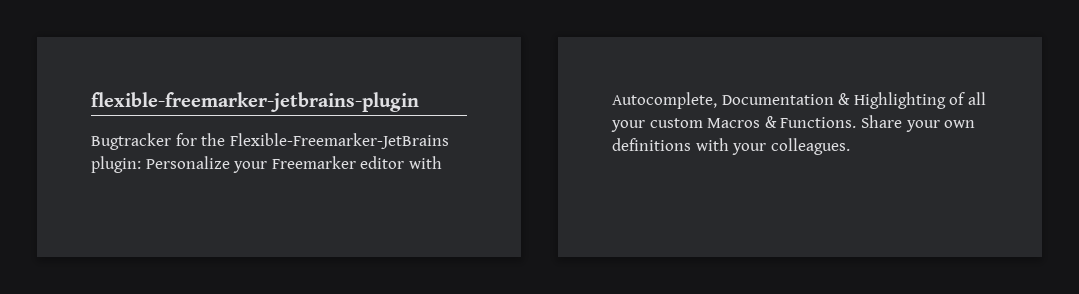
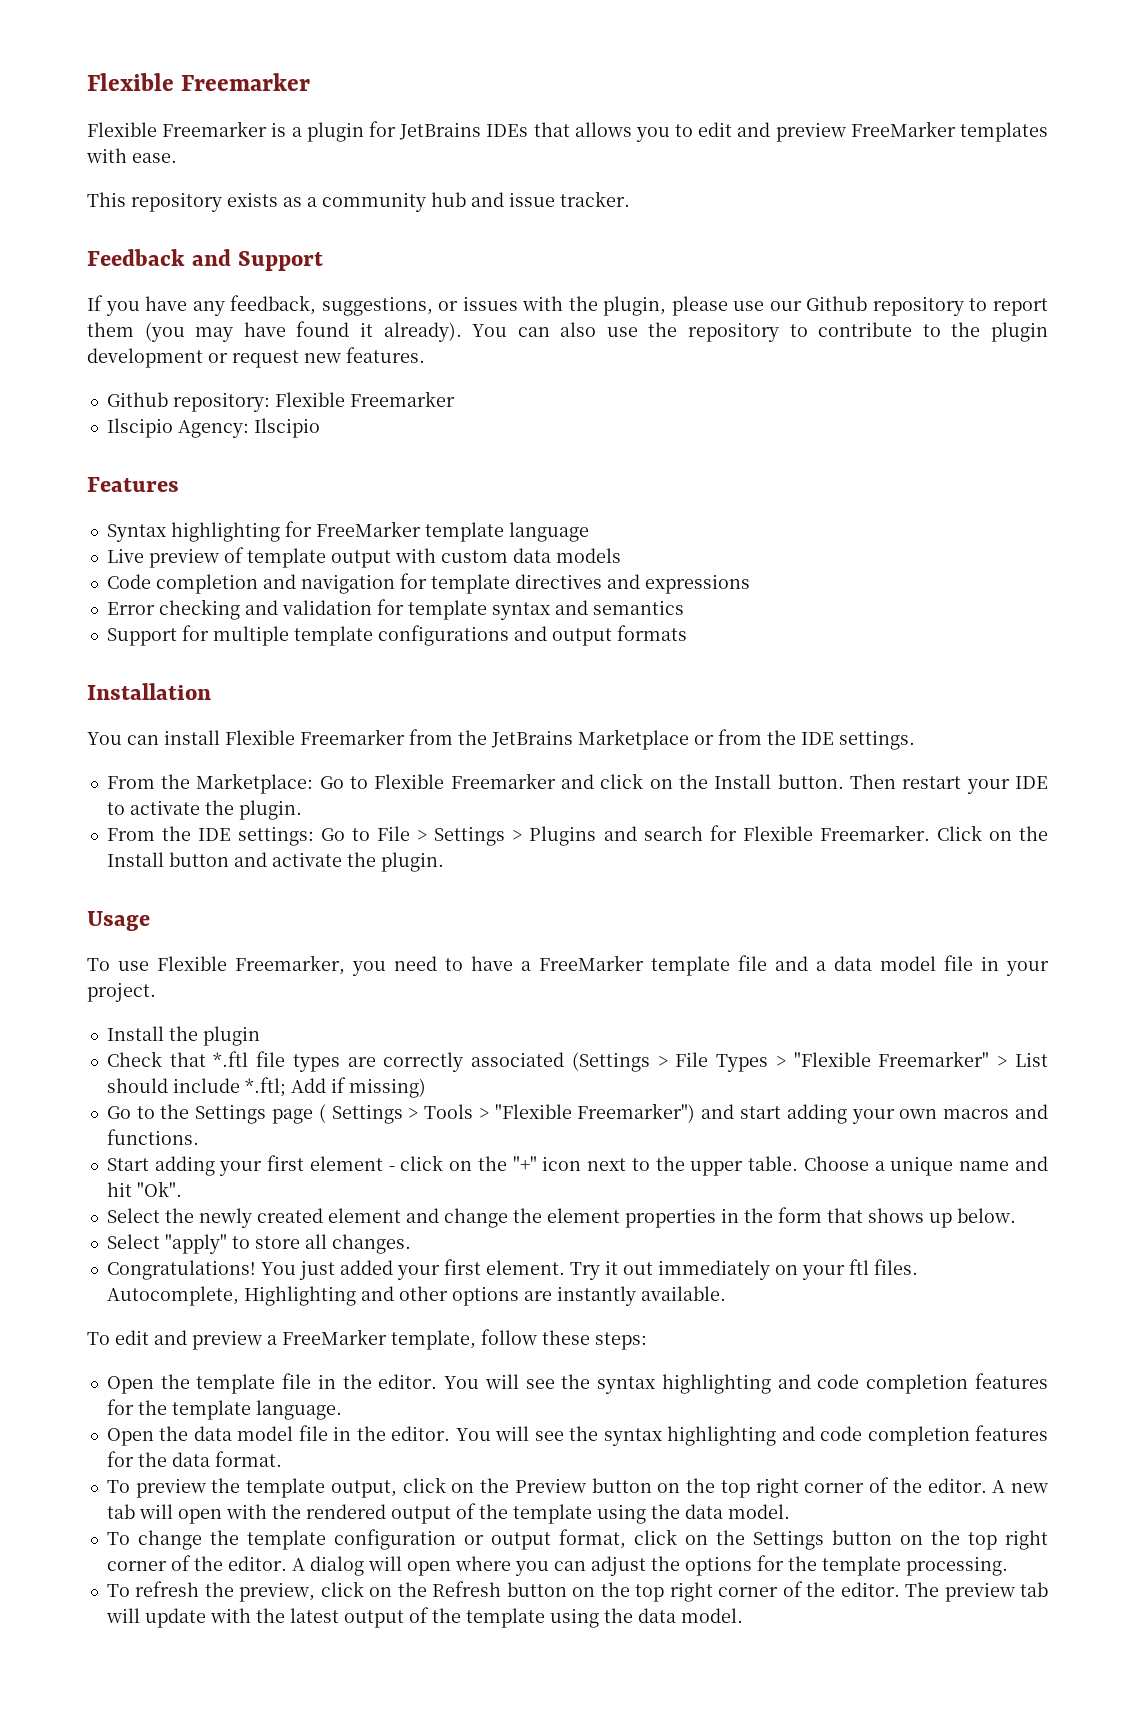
[91,92,419,112] [91,133,449,150] [91,156,442,173] [612,92,986,109] [611,115,976,132] [612,138,850,155] flexible-freemarker-jetbrains-plugin // Bugtracker for the Flexible-Freemarker-JetBrains plugin: Personalize your Freemarker editor with Autocomplete, Documentation & Highlighting of all your custom Macros & Functions. Share your own definitions with your colleagues. -> [87,73,311,91] [87,121,1048,142] [86,148,177,163] [87,191,630,212] [87,249,323,271] [87,295,1048,316] [87,321,1048,342] [87,347,425,368] [106,391,455,412] [106,418,320,438] [87,477,179,492] [106,521,589,542] [106,547,621,568] [106,573,750,594] [106,599,684,620] [106,625,687,646] [87,683,211,700] [87,729,915,750] [106,773,1049,794] [106,800,302,820] [106,825,1049,846] [106,852,444,872] [87,911,150,931] [87,955,1049,976] [87,982,156,1002] [106,1026,260,1046] [106,1051,1049,1072] [106,1077,426,1098] [106,1103,1048,1124] [106,1129,199,1145] [106,1155,1048,1176] [106,1181,182,1197] [106,1207,1016,1228] [106,1234,411,1254] [106,1259,918,1280] [106,1286,726,1306] [87,1329,647,1350] [106,1373,1048,1394] [106,1399,342,1420] [106,1425,1049,1446] [106,1451,282,1467] [106,1477,1049,1498] [106,1503,790,1524] [106,1529,1049,1550] [106,1555,1008,1576] [106,1581,1048,1602] [105,1607,743,1628] Flexible Freemarker // Flexible Freemarker is a plugin for JetBrains IDEs that allows you to edit and preview FreeMarker templates with ease. // This repository exists as a community hub and issue tracker. // Feedback and Support // If you have any feedback, suggestions, or issues with the plugin, please use our Github repository to report them (you may have found it already). You can also use the repository to contribute to the plugin development or request new features. // Github repository: Flexible Freemarker // Ilscipio Agency: Ilscipio // Features // Syntax highlighting for FreeMarker template language // Live preview of template output with custom data models // Code completion and navigation for template directives and expressions // Error checking and validation for template syntax and semantics // Support for multiple template configurations and output formats // Installation // You can install Flexible Freemarker from the JetBrains Marketplace or from the IDE settings. // From the Marketplace: Go to Flexible Freemarker and click on the Install button. Then restart your IDE to activate the plugin. // From the IDE settings: Go to File > Settings > Plugins and search for Flexible Freemarker. Click on the Install button and activate the plugin. // Usage // To use Flexible Freemarker, you need to have a FreeMarker template file and a data model file in your project. // Install the plugin // Check that *.ftl file types are correctly associated (Settings > File Types > "Flexible Freemarker" > List should include *.ftl; Add if missing) // Go to the Settings page ( Settings > Tools > "Flexible Freemarker") and start adding your own macros and functions. // Start adding your first element - click on the "+" icon next to the upper table. Choose a unique name and hit "Ok". // Select the newly created element and change the element properties in the form that shows up below. // Select "apply" to store all changes. // Congratulations! You just added your first element. Try it out immediately on your ftl files. Autocomplete, Highlighting and other options are instantly available. // To edit and preview a FreeMarker template, follow these steps: // Open the template file in the editor. You will see the syntax highlighting and code completion features for the template language. // Open the data model file in the editor. You will see the syntax highlighting and code completion features for the data format. // To preview the template output, click on the Preview button on the top right corner of the editor. A new tab will open with the rendered output of the template using the data model. // To change the template configuration or output format, click on the Settings button on the top right corner of the editor. A dialog will open where you can adjust the options for the template processing. // To refresh the preview, click on the Refresh button on the top right corner of the editor. The preview tab will update with the latest output of the template using the data model.

